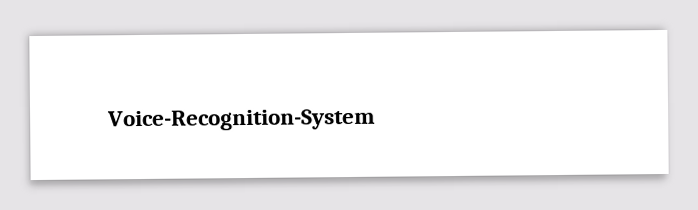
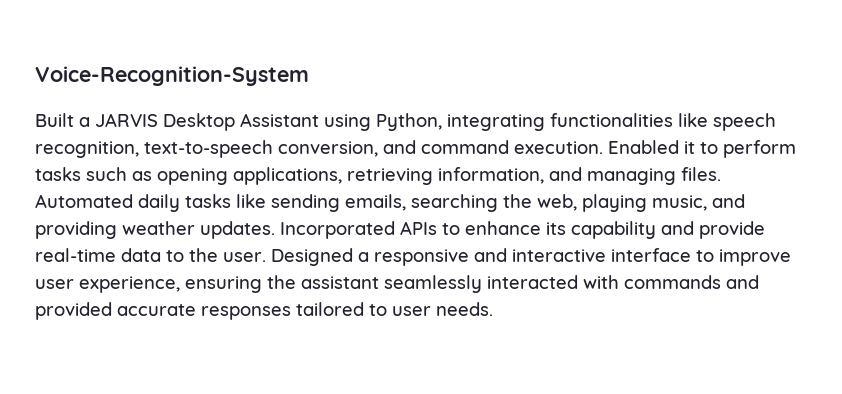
(376, 120) none -> [35,113,776,131] [35,140,796,158] [35,167,721,185] [35,194,745,212] [35,221,765,239] [35,248,791,266] [35,275,759,293] [35,302,493,320] // Built a JARVIS Desktop Assistant using Python, integrating functionalities like speech recognition, text-to-speech conversion, and command execution. Enabled it to perform tasks such as opening applications, retrieving information, and managing files. Automated daily tasks like sending emails, searching the web, playing music, and providing weather updates. Incorporated APIs to enhance its capability and provide real-time data to the user. Designed a responsive and interactive interface to improve user experience, ensuring the assistant seamlessly interacted with commands and provided accurate responses tailored to user needs.

